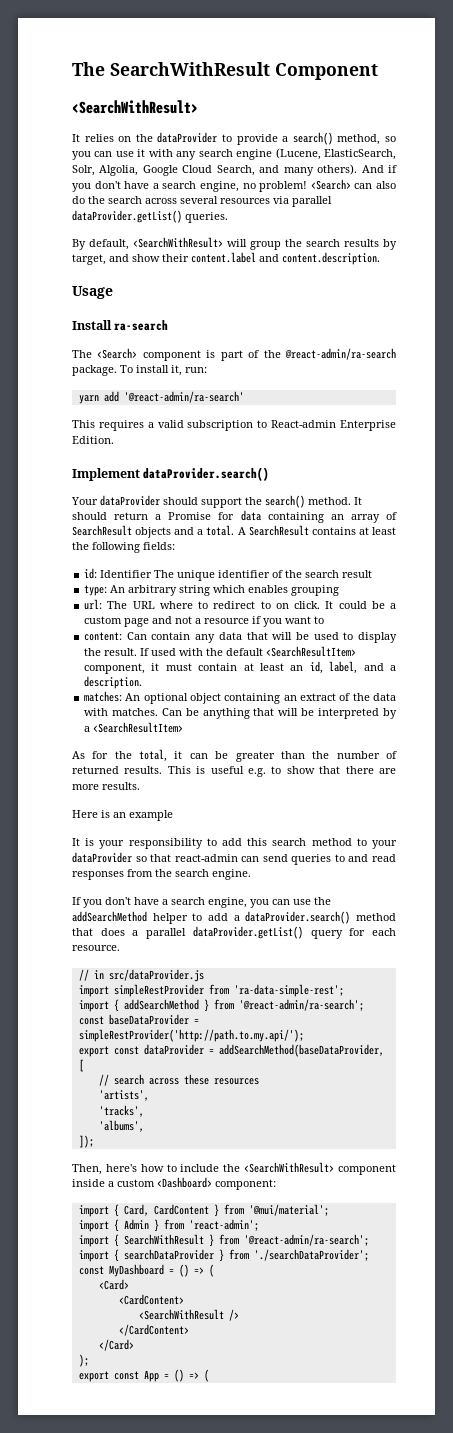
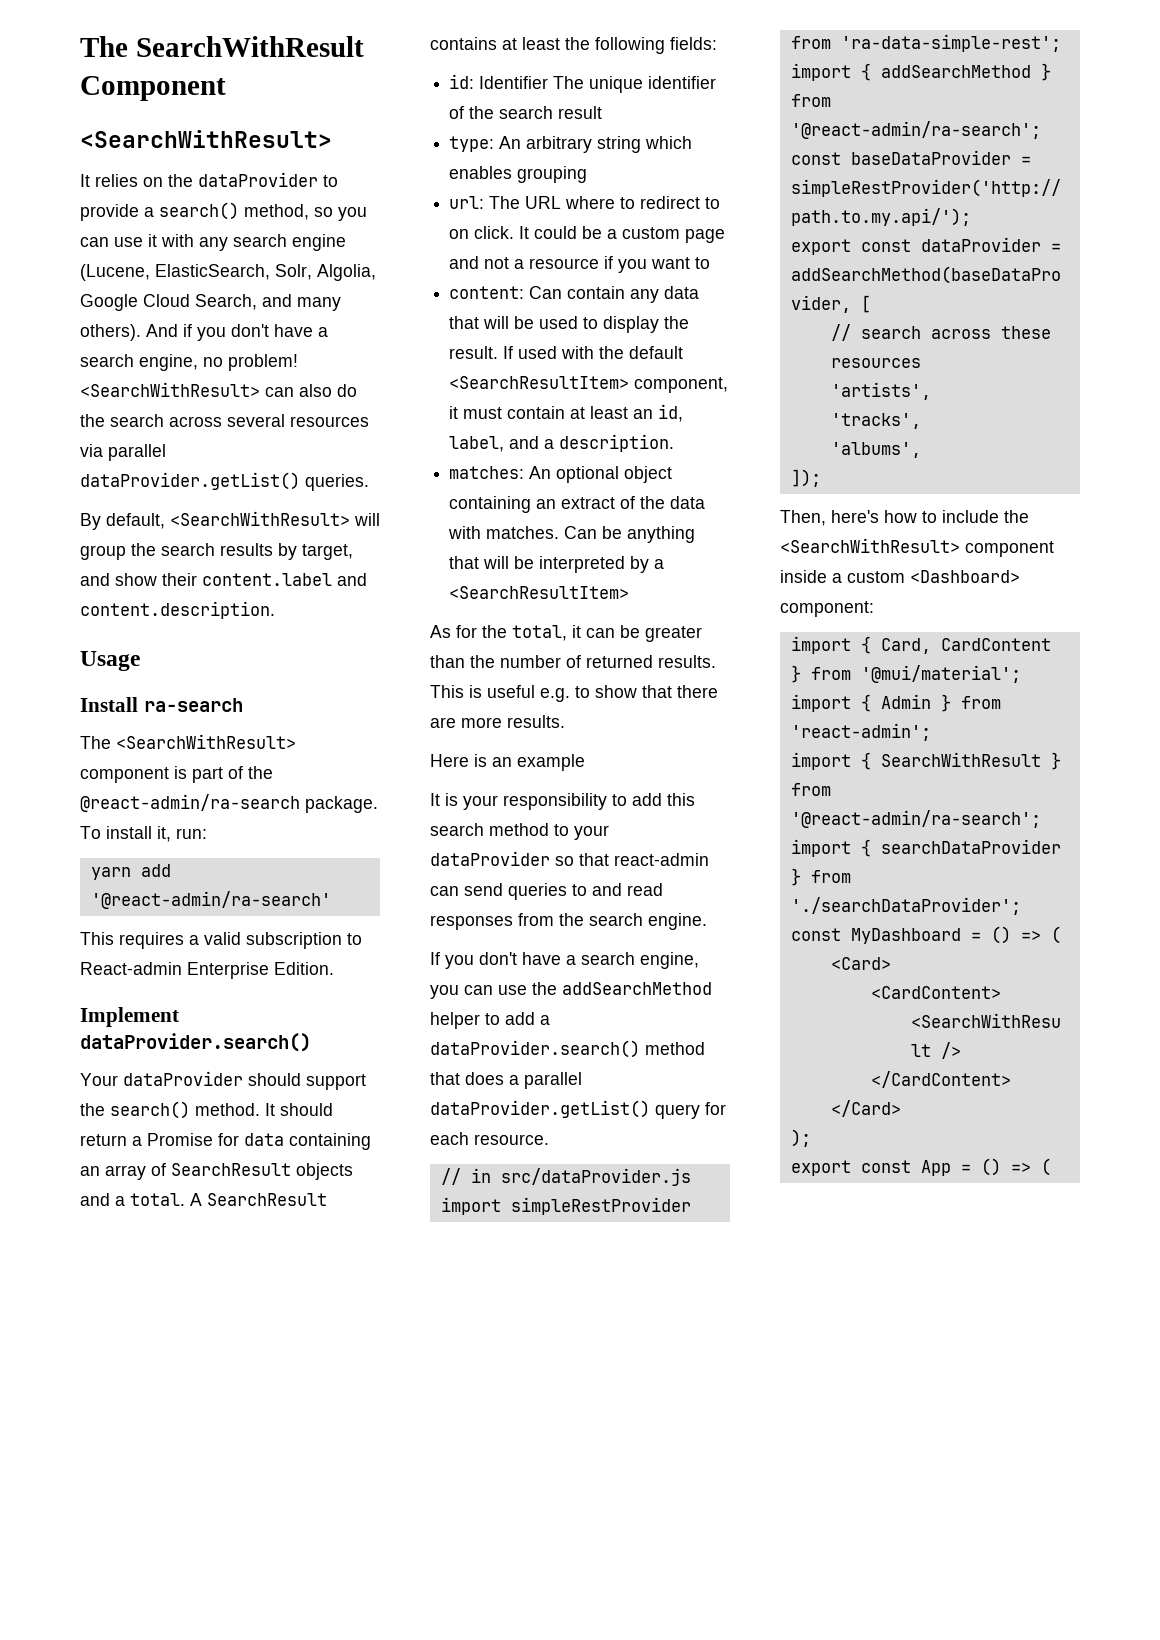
[310,179,351,190] <Search> -> [80,382,260,397] <SearchWithResult>
[97,348,138,359] <Search> -> [116,734,296,749] <SearchWithResult>

